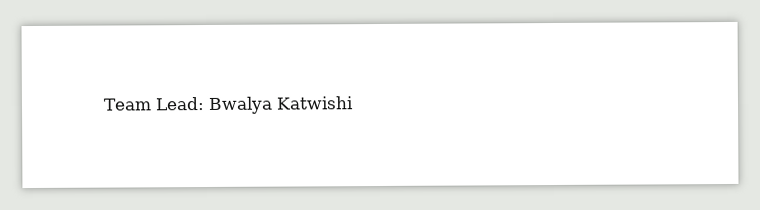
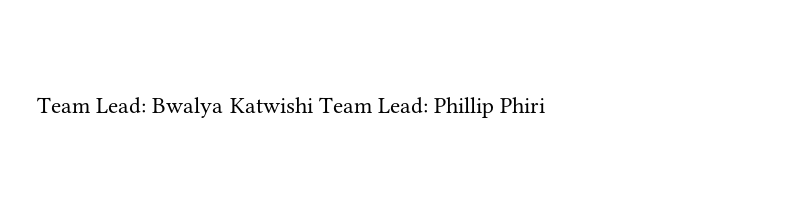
(354, 103) none -> [318,97,546,118] Team Lead: Phillip Phiri

